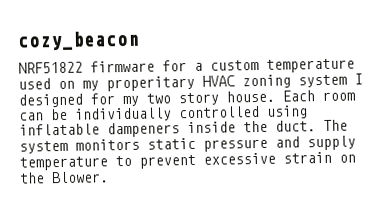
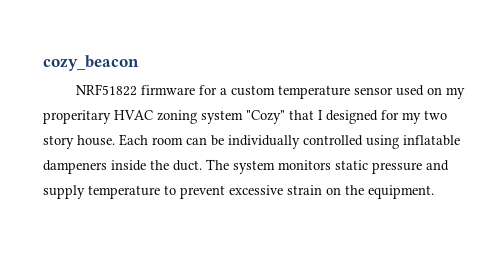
(355, 65) none -> [354,87,394,95] sensor
(347, 81) none -> [246,110,314,124] "Cozy" that
[51,171,109,184] Blower. -> [368,185,434,199] equipment.

